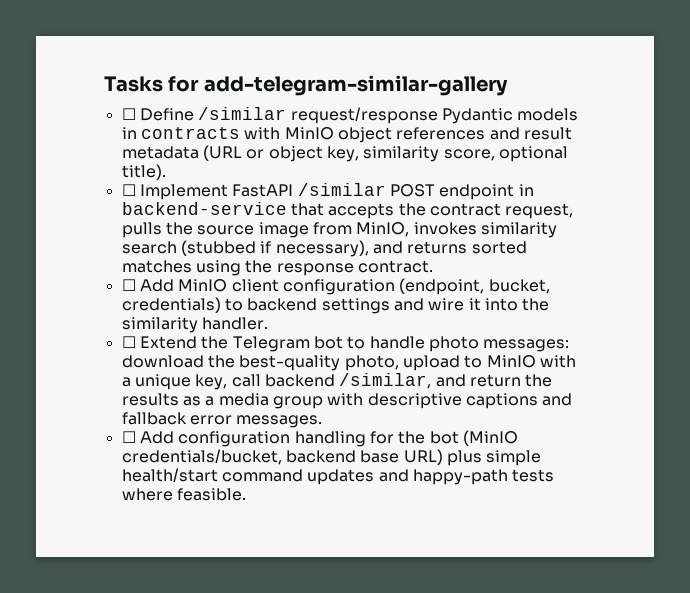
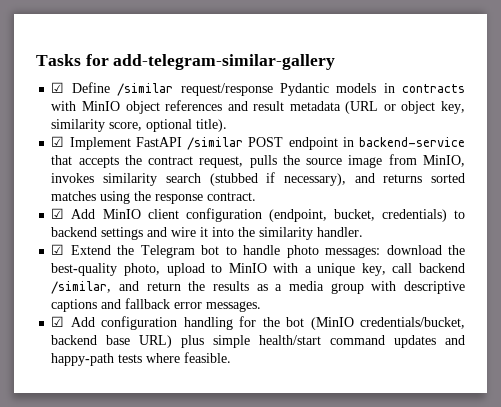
[121,108,136,120] ☐ -> [51,82,65,93] ☑
[121,184,136,196] ☐ -> [51,136,65,147] ☑
[121,279,136,291] ☐ -> [51,208,65,219] ☑
[121,336,136,348] ☐ -> [51,244,65,255] ☑
[121,431,136,443] ☐ -> [51,316,65,327] ☑

